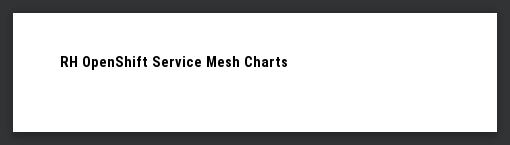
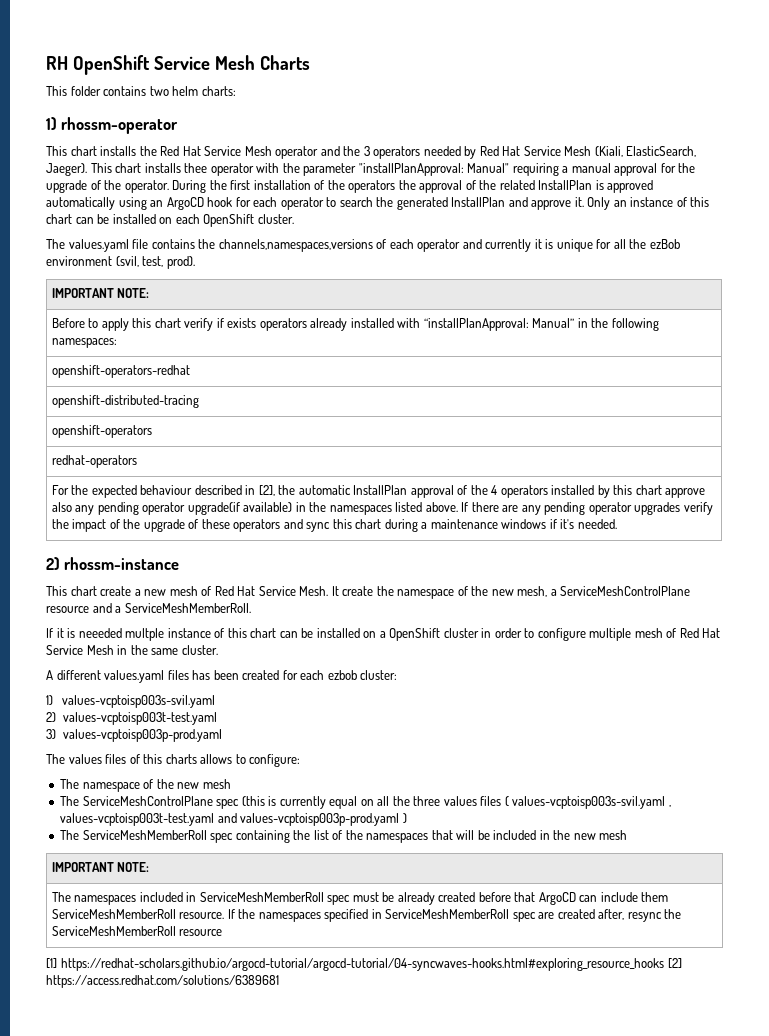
(288, 61) none -> [46,86,236,96] [46,117,179,134] [46,146,697,159] [46,163,696,176] [46,180,654,193] [46,197,710,210] [46,214,294,227] [46,239,680,252] [46,256,195,269] [51,288,150,298] [51,318,659,331] [51,338,117,348] [51,365,190,378] [51,395,199,408] [51,425,152,438] [51,455,137,468] [51,485,706,498] [51,502,713,515] [51,519,617,532] [46,557,180,570] [46,586,691,599] [46,603,251,613] [46,628,721,641] [46,645,218,655] [46,670,398,683] [46,695,216,708] [46,712,217,725] [46,729,222,742] [46,754,301,767] [60,779,231,792] [60,796,671,809] [60,813,407,826] [60,830,628,843] [51,862,150,872] [51,892,669,905] [51,909,682,922] [51,926,223,936] [46,958,682,971] [46,975,279,988] // This folder contains two helm charts: // 1) rhossm-operator // This chart installs the Red Hat Service Mesh operator and the 3 operators needed by Red Hat Service Mesh (Kiali, ElasticSearch, Jaeger). This chart installs thee operator with the parameter "installPlanApproval: Manual" requiring a manual approval for the upgrade of the operator. During the first installation of the operators the approval of the related InstallPlan is approved automatically using an ArgoCD hook for each operator to search the generated InstallPlan and approve it. Only an instance of this chart can be installed on each OpenShift cluster. // The values.yaml file contains the channels,namespaces,versions of each operator and currently it is unique for all the ezBob environment (svil, test, prod). // IMPORTANT NOTE: // Before to apply this chart verify if exists operators already installed with “installPlanApproval: Manual” in the following namespaces: // openshift-operators-redhat // openshift-distributed-tracing // openshift-operators // redhat-operators // For the expected behaviour described in [2], the automatic InstallPlan approval of the 4 operators installed by this chart approve also any pending operator upgrade(if available) in the namespaces listed above. If there are any pending operator upgrades verify the impact of the upgrade of these operators and sync this chart during a maintenance windows if it's needed. // 2) rhossm-instance // This chart create a new mesh of Red Hat Service Mesh. It create the namespace of the new mesh, a ServiceMeshControlPlane resource and a ServiceMeshMemberRoll. // If it is neeeded multple instance of this chart can be installed on a OpenShift cluster in order to configure multiple mesh of Red Hat Service Mesh in the same cluster. // A different values.yaml files has been created for each ezbob cluster: // 1) values-vcptoisp003s-svil.yaml // 2) values-vcptoisp003t-test.yaml // 3) values-vcptoisp003p-prod.yaml // The values files of this charts allows to configure: // The namespace of the new mesh // The ServiceMeshControlPlane spec (this is currently equal on all the three values files ( values-vcptoisp003s-svil.yaml , values-vcptoisp003t-test.yaml and values-vcptoisp003p-prod.yaml ) // The ServiceMeshMemberRoll spec containing the list of the namespaces that will be included in the new mesh // IMPORTANT NOTE: // The namespaces included in ServiceMeshMemberRoll spec must be already created before that ArgoCD can include them ServiceMeshMemberRoll resource. If the namespaces specified in ServiceMeshMemberRoll spec are created after, resync the ServiceMeshMemberRoll resource // [1] https://redhat-scholars.github.io/argocd-tutorial/argocd-tutorial/04-syncwaves-hooks.html#exploring_resource_hooks [2] https://access.redhat.com/solutions/6389681

